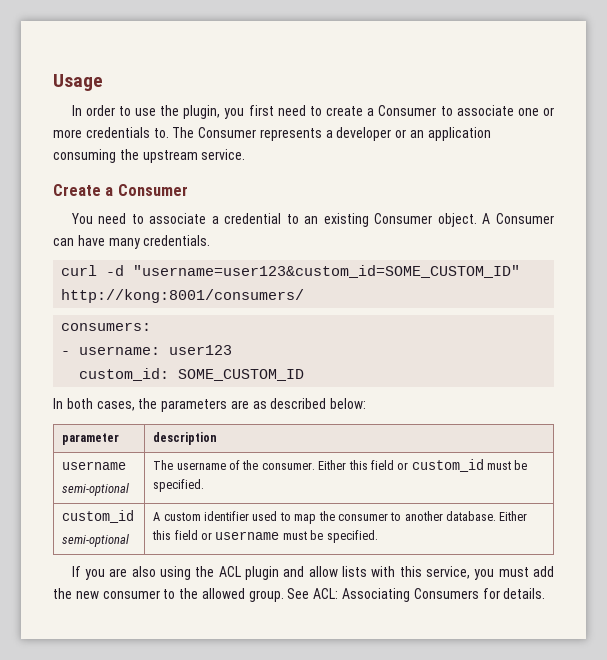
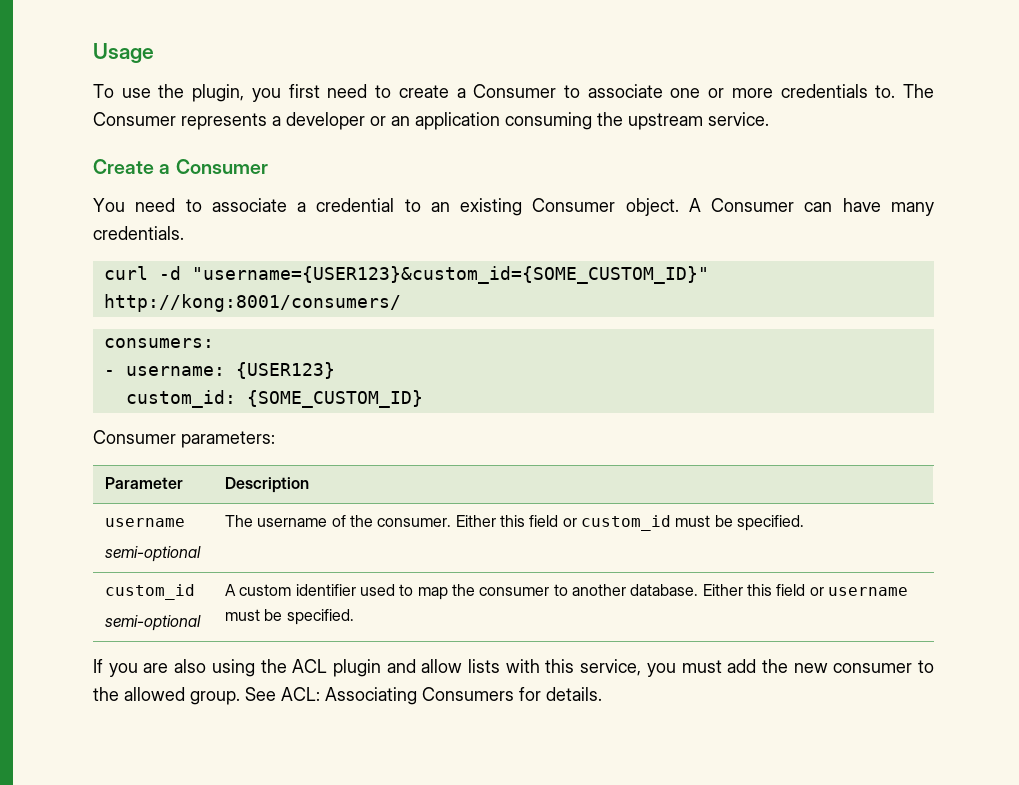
[71,105,131,116] In order to -> [93,84,114,98] To
[133,265,521,278] "username=user123&custom_id=SOME_CUSTOM_ID" -> [191,266,709,284] "username={USER123}&custom_id={SOME_CUSTOM_ID}"
[169,345,233,355] user123 -> [235,362,335,379] {USER123}
[178,369,305,381] [53,398,367,412] [62,433,120,445] [153,432,218,445] SOME_CUSTOM_ID // In both cases, the parameters are as described below: // parameter | description -> [246,390,423,408] [93,430,275,448] [105,477,184,489] [225,477,310,493] {SOME_CUSTOM_ID} // Consumer parameters: // Parameter | Description

